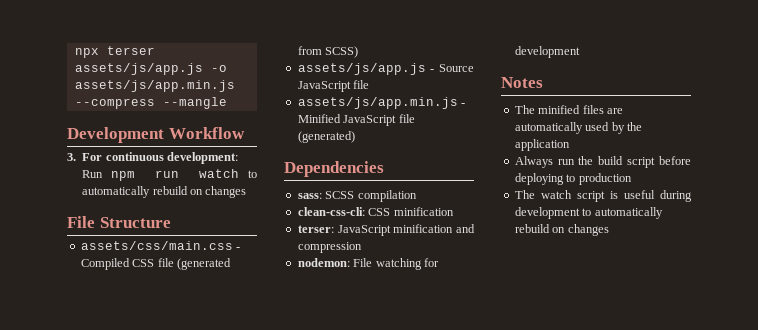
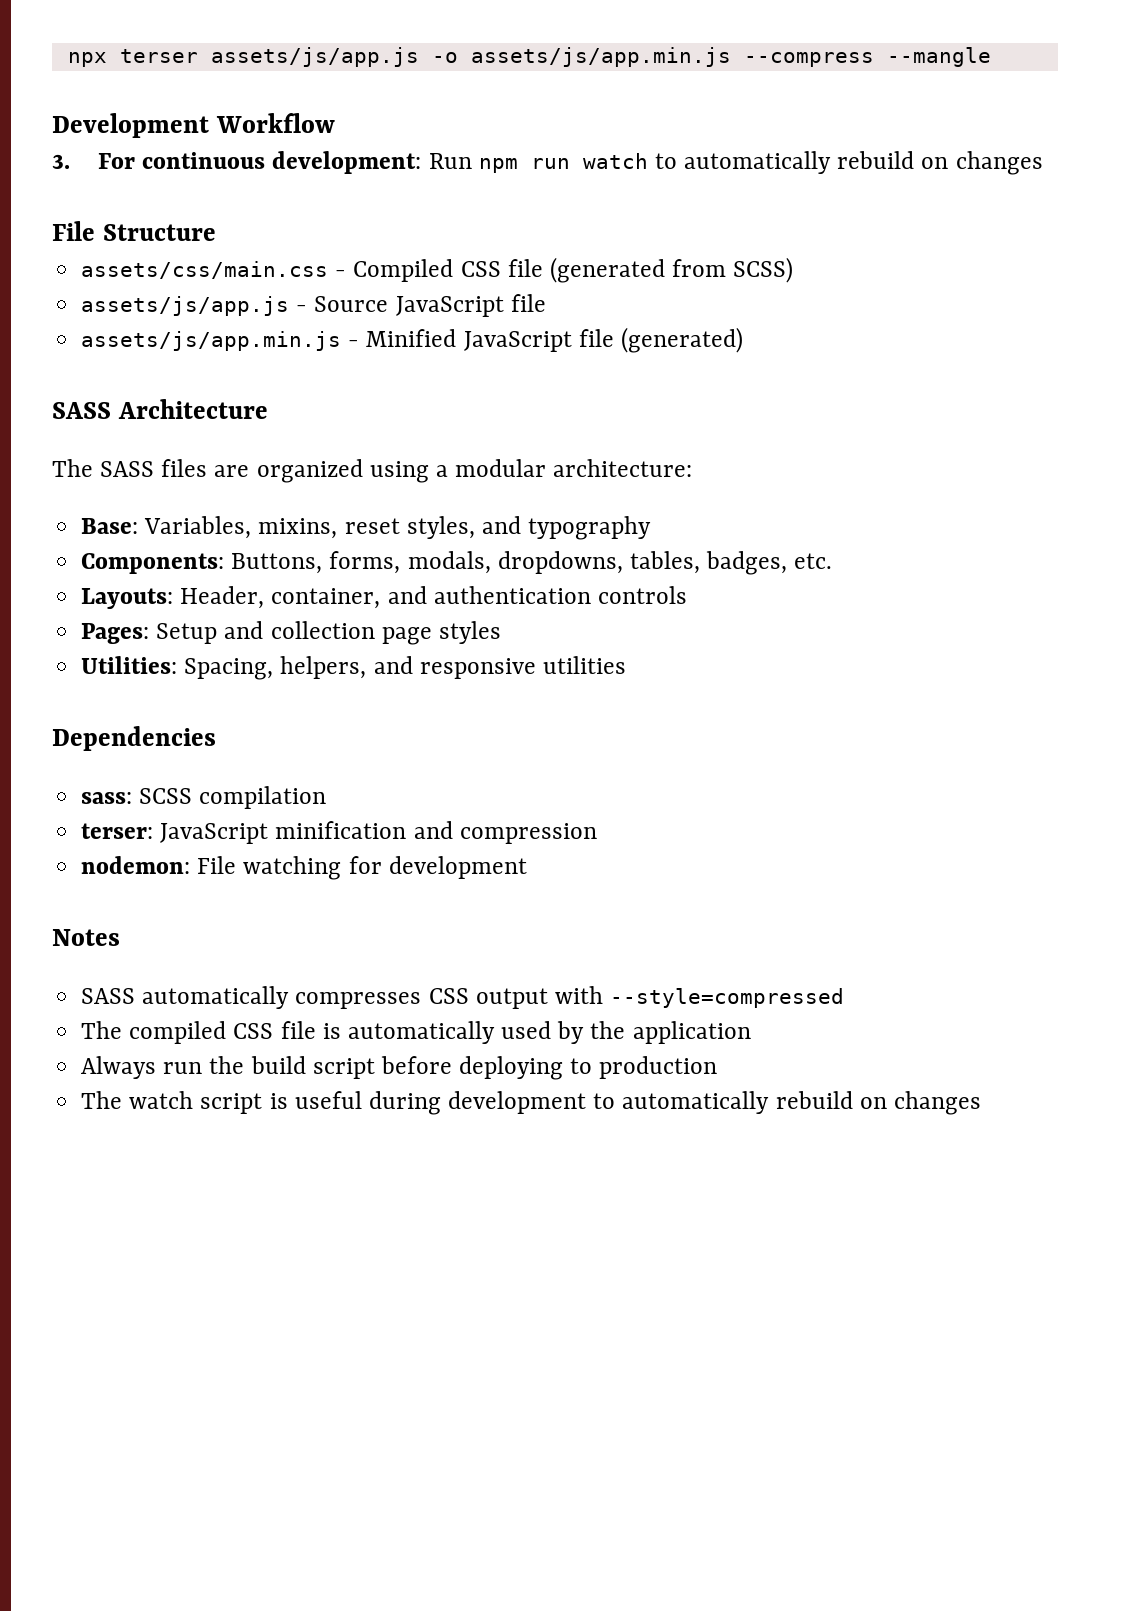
(355, 137) none -> [52,399,268,419] [52,459,693,483] [81,516,652,540] [81,551,833,575] [81,586,687,609] [81,621,501,645] [81,656,626,680] // SASS Architecture // The SASS files are organized using a modular architecture: // Base: Variables, mixins, reset styles, and typography // Components: Buttons, forms, modals, dropdowns, tables, badges, etc. // Layouts: Header, container, and authentication controls // Pages: Setup and collection page styles // Utilities: Spacing, helpers, and responsive utilities
[297,207,454,216] // clean-css-cli: CSS minification -> (327, 797) none
[514,105,623,114] The minified files are -> [81,986,845,1009] [81,1021,341,1044] SASS automatically compresses CSS output with --style=compressed // The compiled CSS file is

